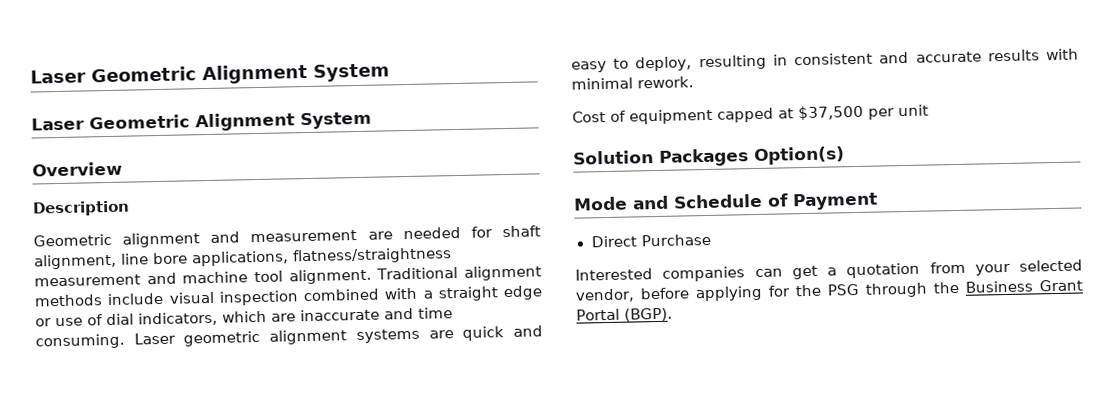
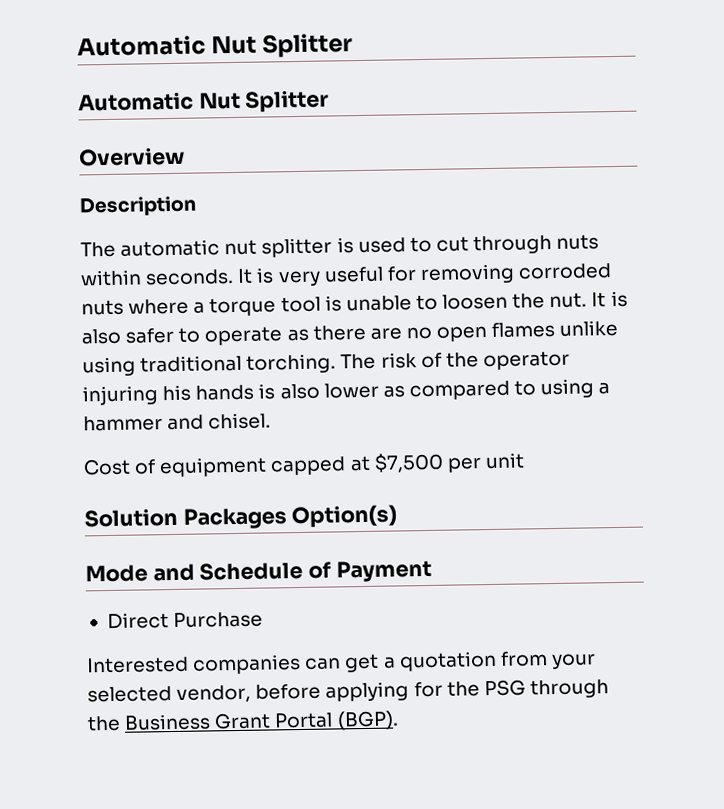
[30,63,390,85] [31,111,372,132] [32,161,123,177] [32,200,130,217] [33,225,542,248] [34,247,452,270] [34,265,542,287] [34,285,543,307] [35,307,453,327] [35,325,543,350] [571,48,1079,73] [571,76,694,90] Laser Geometric Alignment System // Laser Geometric Alignment System // Overview // Description // Geometric alignment and measurement are needed for shaft alignment, line bore applications, flatness/straightness measurement and machine tool alignment. Traditional alignment methods include visual inspection combined with a straight edge or use of dial indicators, which are inaccurate and time consuming. Laser geometric alignment systems are quick and easy to deploy, resulting in consistent and accurate results with minimal rework. -> [77,33,354,58] [78,89,330,113] [78,146,185,167] [79,195,196,217] [80,234,600,258] [80,263,613,287] [81,290,628,317] [81,319,619,346] [82,350,570,377] [82,378,611,406] [83,412,272,432] Automatic Nut Splitter // Automatic Nut Splitter // Overview // Description // The automatic nut splitter is used to cut through nuts within seconds. It is very useful for removing corroded nuts where a torque tool is unable to loosen the nut. It is also safer to operate as there are no open flames unlike using traditional torching. The risk of the operator injuring his hands is also lower as compared to using a hammer and chisel.
[798,104,864,121] $37,500 -> [373,452,444,473] $7,500

